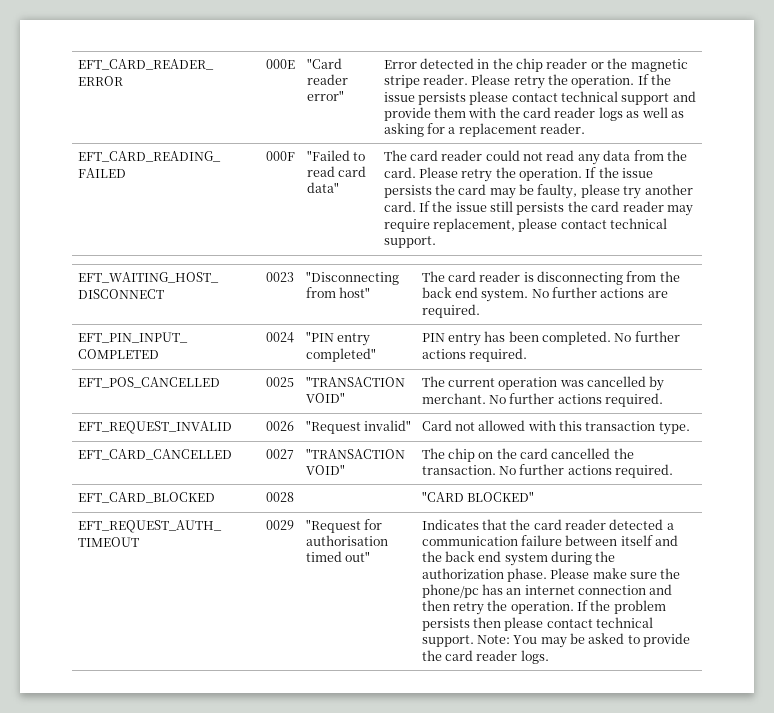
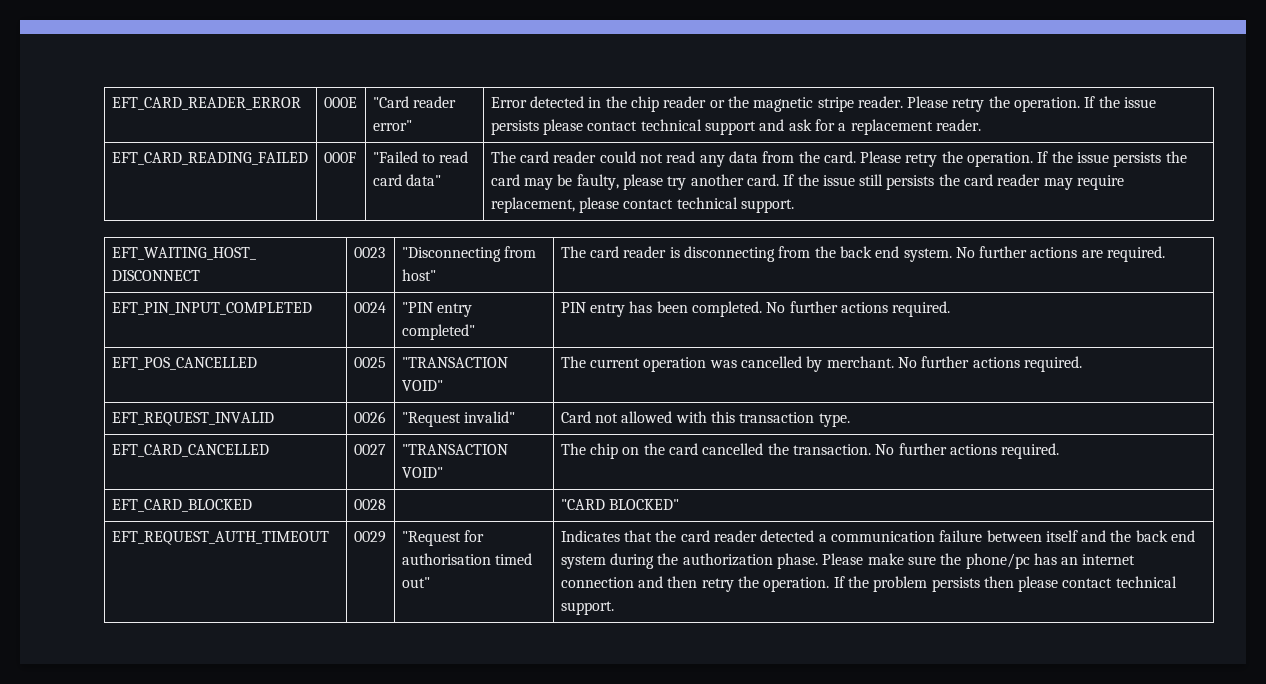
[383,107,684,121] [383,123,424,137] provide them with the card reader logs as well as asking -> [788,119,812,131] ask
[476,633,691,648] [421,650,549,664] Note: You may be asked to provide the card reader logs. -> (614, 608) none

